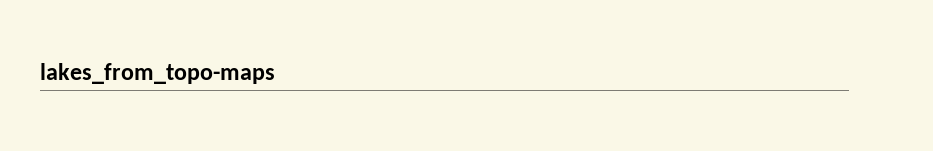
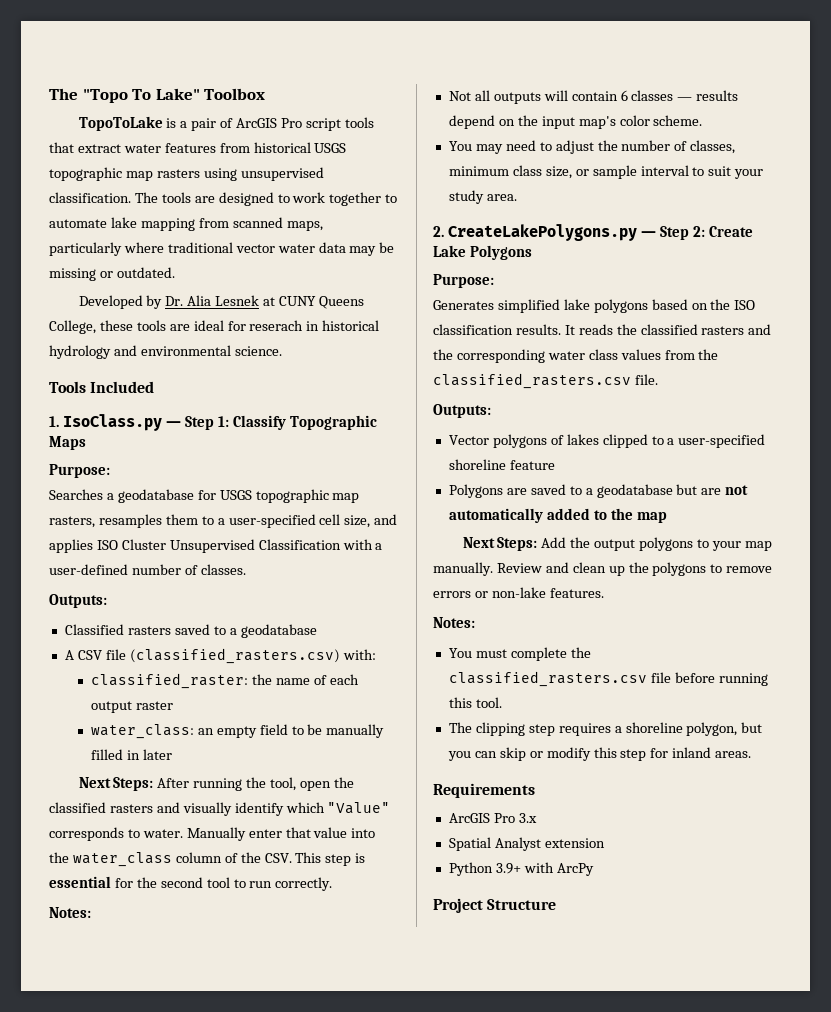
[40,63,275,84] lakes_from_topo-maps -> [49,88,266,103] [78,116,374,131] [49,142,347,153] [49,167,324,181] [49,192,398,206] [49,217,323,231] [49,242,395,256] [49,267,175,281] [78,295,364,309] [49,320,380,334] [49,345,282,359] [49,381,155,393] [49,414,378,431] [49,436,86,450] [49,464,110,478] [49,489,360,503] [49,514,398,528] [49,539,383,553] [49,564,246,575] [49,594,107,608] [64,624,317,638] [64,648,376,664] [90,673,359,689] [90,701,173,713] [90,724,385,739] [90,749,172,760] [78,777,354,791] [49,802,391,816] [49,827,376,841] [49,852,366,867] [49,876,333,891] [49,907,91,918] [448,90,739,104] [448,115,703,129] [448,140,736,154] [448,165,764,179] [448,190,517,204] [433,224,754,241] [433,245,533,260] [433,274,494,288] [433,299,756,313] [433,324,772,335] [433,349,719,363] [433,373,658,389] [433,404,491,418] [448,434,766,448] [448,459,555,470] [448,484,749,498] [448,508,667,523] [462,537,772,551] [433,562,773,576] [433,587,604,598] [433,617,475,628] [448,647,591,661] [448,671,768,687] [448,697,502,708] [448,722,763,736] [447,747,752,761] [433,783,535,798] [448,813,537,823] [448,837,605,851] [448,862,594,876] [433,898,557,913] The "Topo To Lake" Toolbox // TopoToLake is a pair of ArcGIS Pro script tools that extract water features from historical USGS topographic map rasters using unsupervised classification. The tools are designed to work together to automate lake mapping from scanned maps, particularly where traditional vector water data may be missing or outdated. // Developed by Dr. Alia Lesnek at CUNY Queens College, these tools are ideal for reserach in historical hydrology and environmental science. // Tools Included // 1. IsoClass.py — Step 1: Classify Topographic Maps // Purpose: // Searches a geodatabase for USGS topographic map rasters, resamples them to a user-specified cell size, and applies ISO Cluster Unsupervised Classification with a user-defined number of classes. // Outputs: // Classified rasters saved to a geodatabase // A CSV file (classified_rasters.csv) with: // classified_raster: the name of each output raster // water_class: an empty field to be manually filled in later // Next Steps: After running the tool, open the classified rasters and visually identify which "Value" corresponds to water. Manually enter that value into the water_class column of the CSV. This step is essential for the second tool to run correctly. // Notes: // Not all outputs will contain 6 classes — results depend on the input map's color scheme. // You may need to adjust the number of classes, minimum class size, or sample interval to suit your study area. // 2. CreateLakePolygons.py — Step 2: Create Lake Polygons // Purpose: // Generates simplified lake polygons based on the ISO classification results. It reads the classified rasters and the corresponding water class values from the classified_rasters.csv file. // Outputs: // Vector polygons of lakes clipped to a user-specified shoreline feature // Polygons are saved to a geodatabase but are not automatically added to the map // Next Steps: Add the output polygons to your map manually. Review and clean up the polygons to remove errors or non-lake features. // Notes: // You must complete the classified_rasters.csv file before running this tool. // The clipping step requires a shoreline polygon, but you can skip or modify this step for inland areas. // Requirements // ArcGIS Pro 3.x // Spatial Analyst extension // Python 3.9+ with ArcPy // Project Structure

